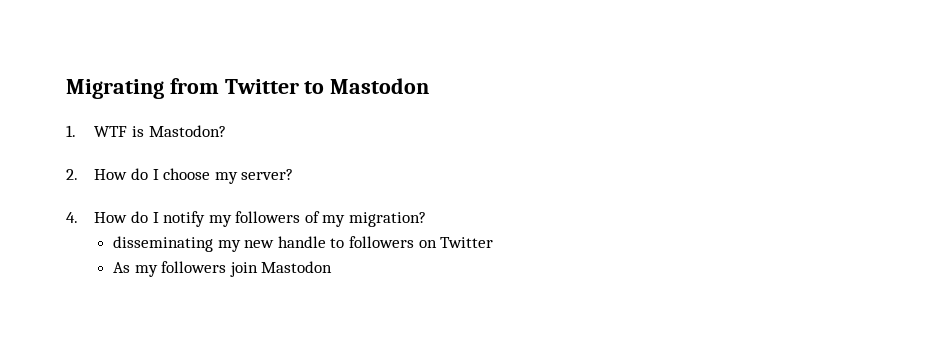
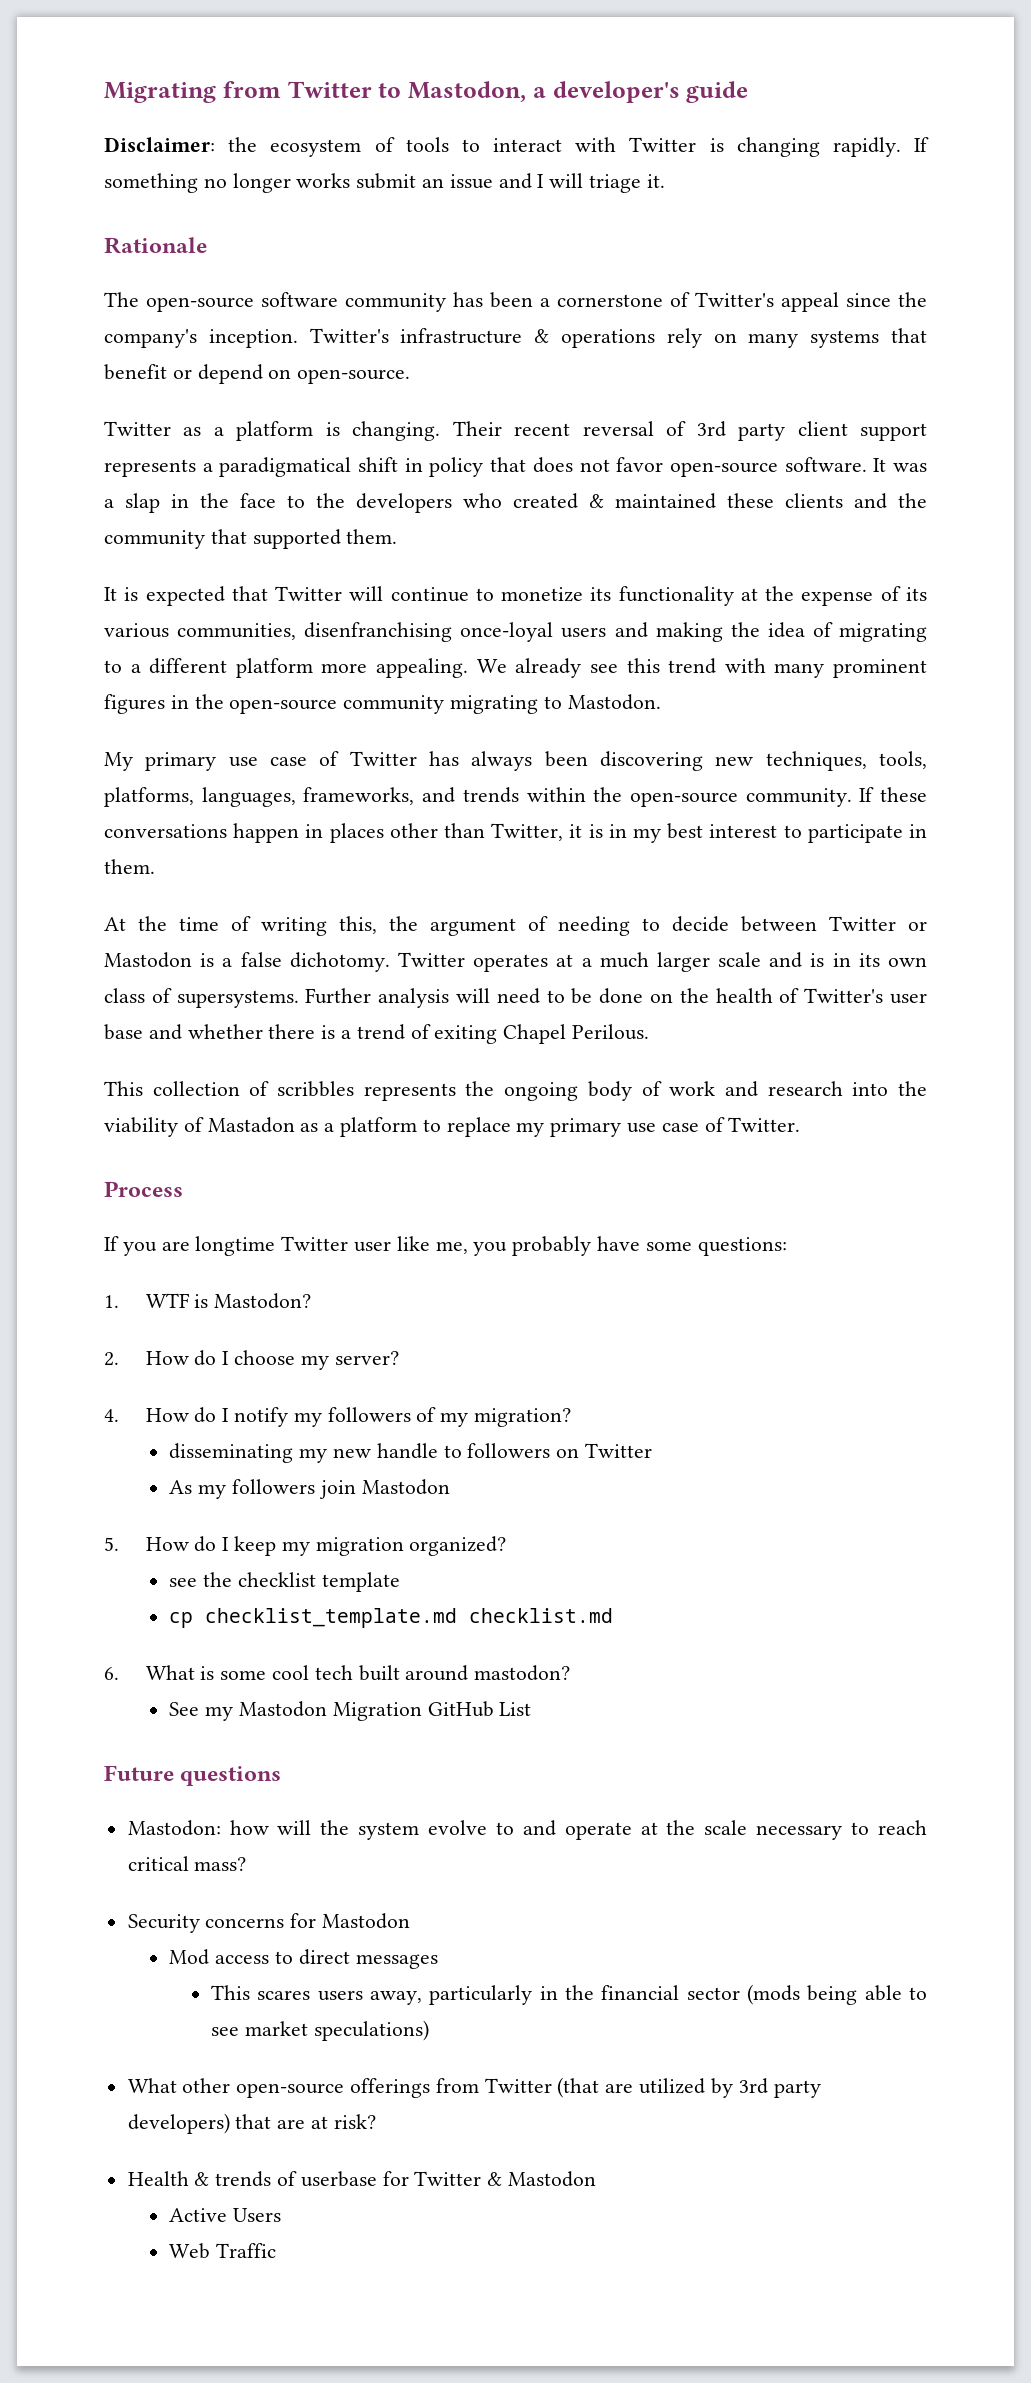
[330,78,430,94] Mastodon -> [408,81,749,103] [104,137,929,157] [104,173,665,193] [104,237,207,254] [104,292,927,312] [104,328,927,348] [104,364,411,384] [104,421,927,441] [104,457,928,477] [104,493,927,513] [104,529,398,549] [104,586,927,606] [104,622,928,642] [104,658,928,678] [104,694,661,714] [104,751,927,771] [104,787,928,807] [104,823,928,843] [104,859,155,874] [104,916,927,936] [104,952,927,972] [104,988,927,1008] [104,1024,650,1044] [104,1081,928,1101] [104,1117,801,1137] [104,1181,183,1197] [104,1236,787,1256] Mastodon, a developer's guide // Disclaimer: the ecosystem of tools to interact with Twitter is changing rapidly. If something no longer works submit an issue and I will triage it. // Rationale // The open-source software community has been a cornerstone of Twitter's appeal since the company's inception. Twitter's infrastructure & operations rely on many systems that benefit or depend on open-source. // Twitter as a platform is changing. Their recent reversal of 3rd party client support represents a paradigmatical shift in policy that does not favor open-source software. It was a slap in the face to the developers who created & maintained these clients and the community that supported them. // It is expected that Twitter will continue to monetize its functionality at the expense of its various communities, disenfranchising once-loyal users and making the idea of migrating to a different platform more appealing. We already see this trend with many prominent figures in the open-source community migrating to Mastodon. // My primary use case of Twitter has always been discovering new techniques, tools, platforms, languages, frameworks, and trends within the open-source community. If these conversations happen in places other than Twitter, it is in my best interest to participate in them. // At the time of writing this, the argument of needing to decide between Twitter or Mastodon is a false dichotomy. Twitter operates at a much larger scale and is in its own class of supersystems. Further analysis will need to be done on the health of Twitter's user base and whether there is a trend of exiting Chapel Perilous. // This collection of scribbles represents the ongoing body of work and research into the viability of Mastadon as a platform to replace my primary use case of Twitter. // Process // If you are longtime Twitter user like me, you probably have some questions:
(333, 267) none -> [104,1536,507,1556] [169,1572,400,1592] [169,1608,614,1628] [104,1665,571,1681] [169,1701,532,1721] [104,1765,282,1786] [127,1820,928,1840] [127,1856,247,1871] [127,1913,411,1933] [169,1949,438,1969] [210,1984,927,2005] [210,2020,429,2041] [127,2077,821,2098] [127,2113,376,2134] [127,2171,597,2187] [169,2208,282,2222] [169,2243,277,2259] // 5. How do I keep my migration organized? // see the checklist template // cp checklist_template.md checklist.md // 6. What is some cool tech built around mastodon? // See my Mastodon Migration GitHub List // Future questions // Mastodon: how will the system evolve to and operate at the scale necessary to reach critical mass? // Security concerns for Mastodon // Mod access to direct messages // This scares users away, particularly in the financial sector (mods being able to see market speculations) // What other open-source offerings from Twitter (that are utilized by 3rd party developers) that are at risk? // Health & trends of userbase for Twitter & Mastodon // Active Users // Web Traffic

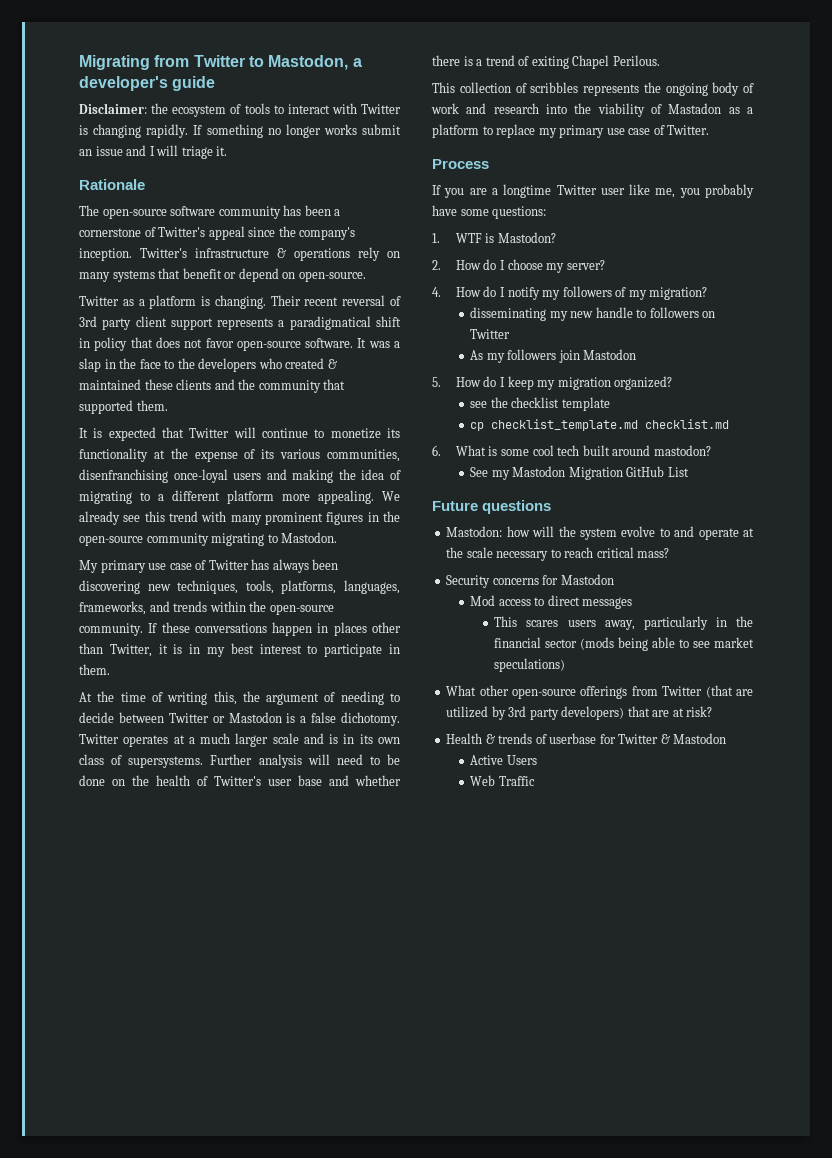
(190, 1246) none -> [491,188,498,195] a

